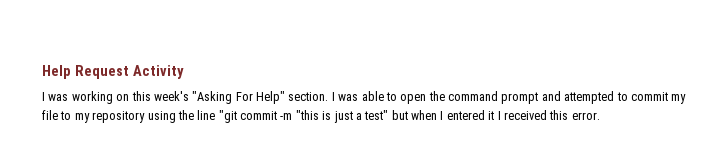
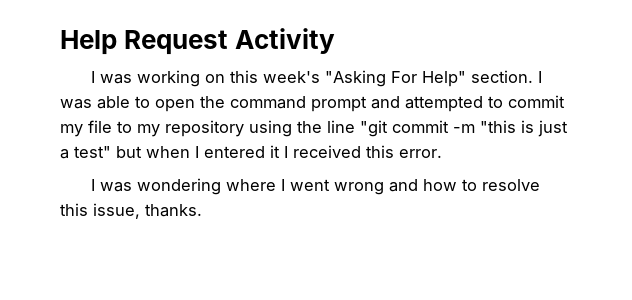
(600, 116) none -> [91,178,541,195] [60,203,202,219] // I was wondering where I went wrong and how to resolve this issue, thanks.

